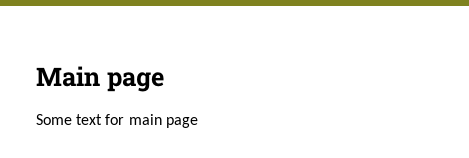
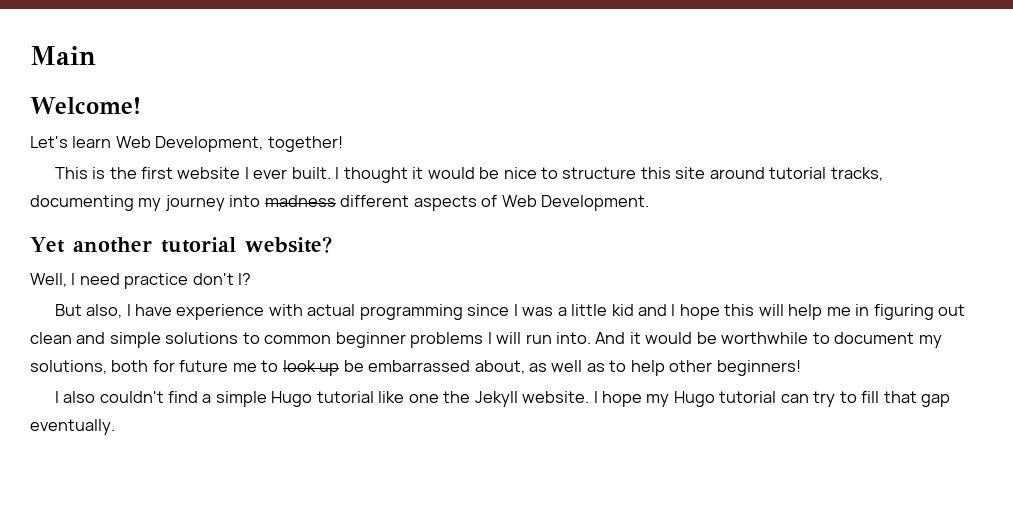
[106,72,164,92] [36,114,198,128] page // Some text for main page -> [30,97,141,114] [30,136,343,152] [54,167,883,183] [30,195,650,211] [30,236,332,253] [30,273,252,289] [54,304,966,320] [30,332,942,348] [30,360,801,376] [54,391,951,407] [30,419,115,435] // Welcome! // Let's learn Web Development, together! // This is the first website I ever built. I thought it would be nice to structure this site around tutorial tracks, documenting my journey into madness different aspects of Web Development. // Yet another tutorial website? // Well, I need practice don't I? // But also, I have experience with actual programming since I was a little kid and I hope this will help me in figuring out clean and simple solutions to common beginner problems I will run into. And it would be worthwhile to document my solutions, both for future me to look up be embarrassed about, as well as to help other beginners! // I also couldn't find a simple Hugo tutorial like one the Jekyll website. I hope my Hugo tutorial can try to fill that gap eventually.

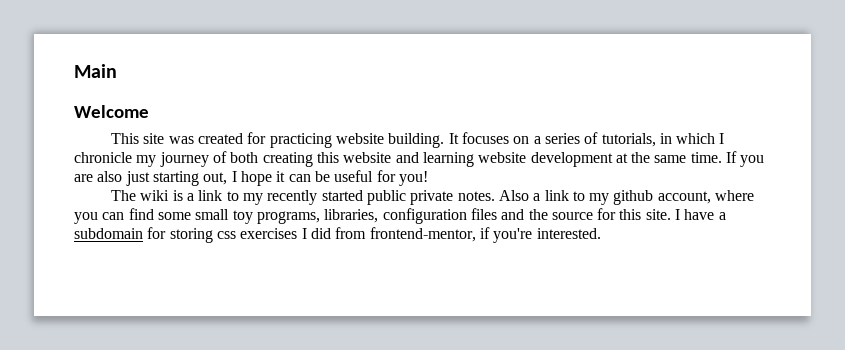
[30,97,141,114] [30,136,343,152] [54,167,883,183] [30,195,650,211] [30,236,332,253] [30,273,252,289] [54,304,966,320] [30,332,942,348] [30,360,801,376] [54,391,951,407] [30,419,115,435] Welcome! // Let's learn Web Development, together! // This is the first website I ever built. I thought it would be nice to structure this site around tutorial tracks, documenting my journey into madness different aspects of Web Development. // Yet another tutorial website? // Well, I need practice don't I? // But also, I have experience with actual programming since I was a little kid and I hope this will help me in figuring out clean and simple solutions to common beginner problems I will run into. And it would be worthwhile to document my solutions, both for future me to look up be embarrassed about, as well as to help other beginners! // I also couldn't find a simple Hugo tutorial like one the Jekyll website. I hope my Hugo tutorial can try to fill that gap eventually. -> [74,105,149,118] [111,132,725,148] [74,151,765,167] [74,170,428,186] [111,190,755,205] [74,208,726,224] [74,227,601,243] Welcome // This site was created for practicing website building. It focuses on a series of tutorials, in which I chronicle my journey of both creating this website and learning website development at the same time. If you are also just starting out, I hope it can be useful for you! // The wiki is a link to my recently started public private notes. Also a link to my github account, where you can find some small toy programs, libraries, configuration files and the source for this site. I have a subdomain for storing css exercises I did from frontend-mentor, if you're interested.

